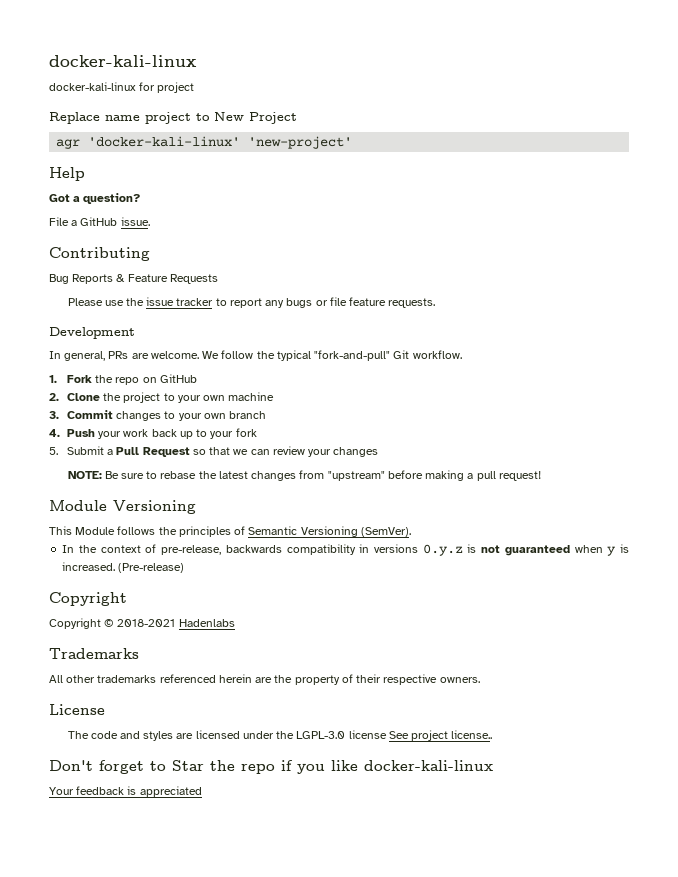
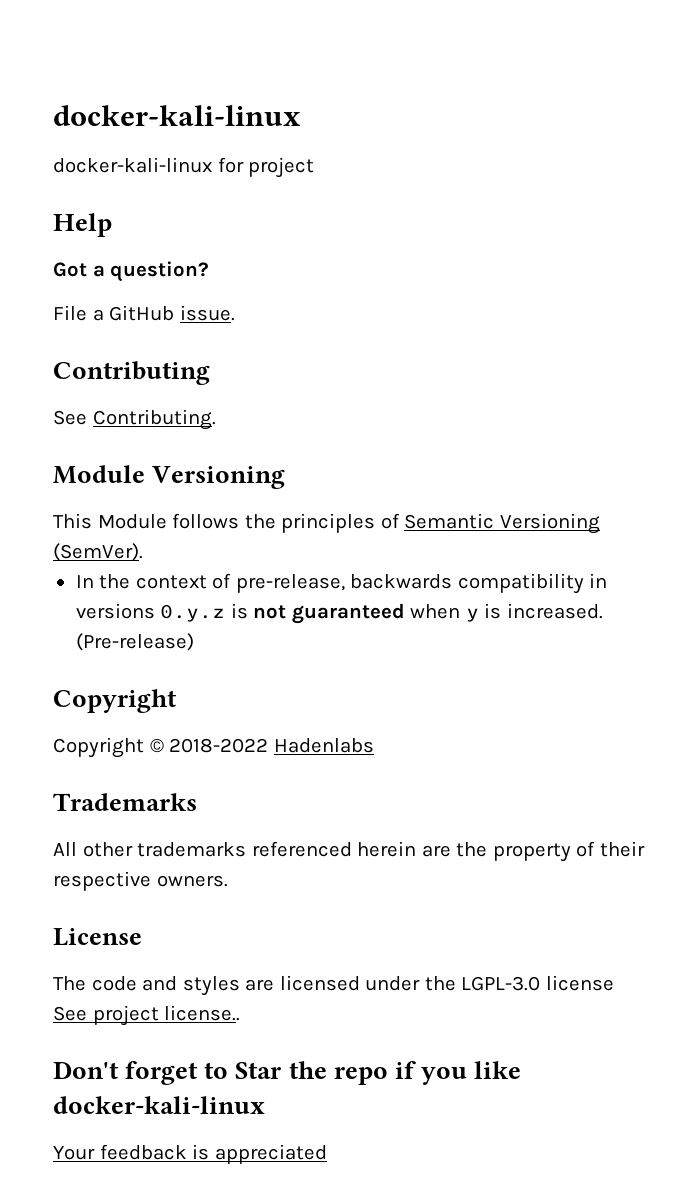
[49,112,297,124] [56,136,353,149] // Replace name project to New Project // agr 'docker-kali-linux' 'new-project' -> (315, 167) none
[49,274,218,284] [67,297,436,308] [49,327,135,339] [49,350,462,361] [49,374,197,385] [49,392,275,403] [49,410,267,421] [49,428,257,439] [49,446,379,457] [67,470,541,481] Bug Reports & Feature Requests // Please use the issue tracker to report any bugs or file feature requests. // Development // In general, PRs are welcome. We follow the typical "fork-and-pull" Git workflow. // 1. Fork the repo on GitHub // 2. Clone the project to your own machine // 3. Commit changes to your own branch // 4. Push your work back up to your fork // 5. Submit a Pull Request so that we can review your changes // NOTE: Be sure to rebase the latest changes from "upstream" before making a pull request! -> [53,409,216,430] See Contributing.
[117,619,176,627] 2018-2021 -> [169,738,269,753] 2018-2022

